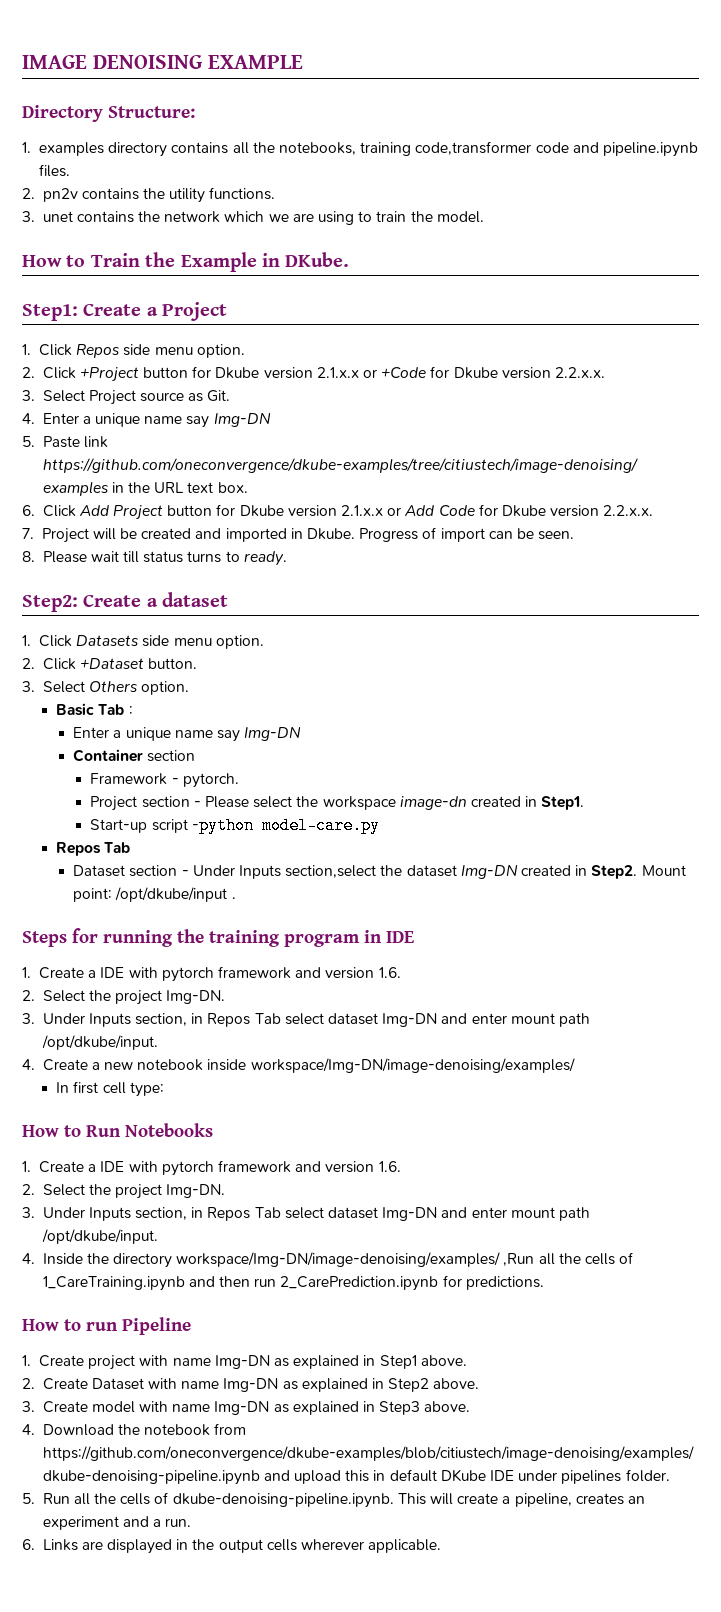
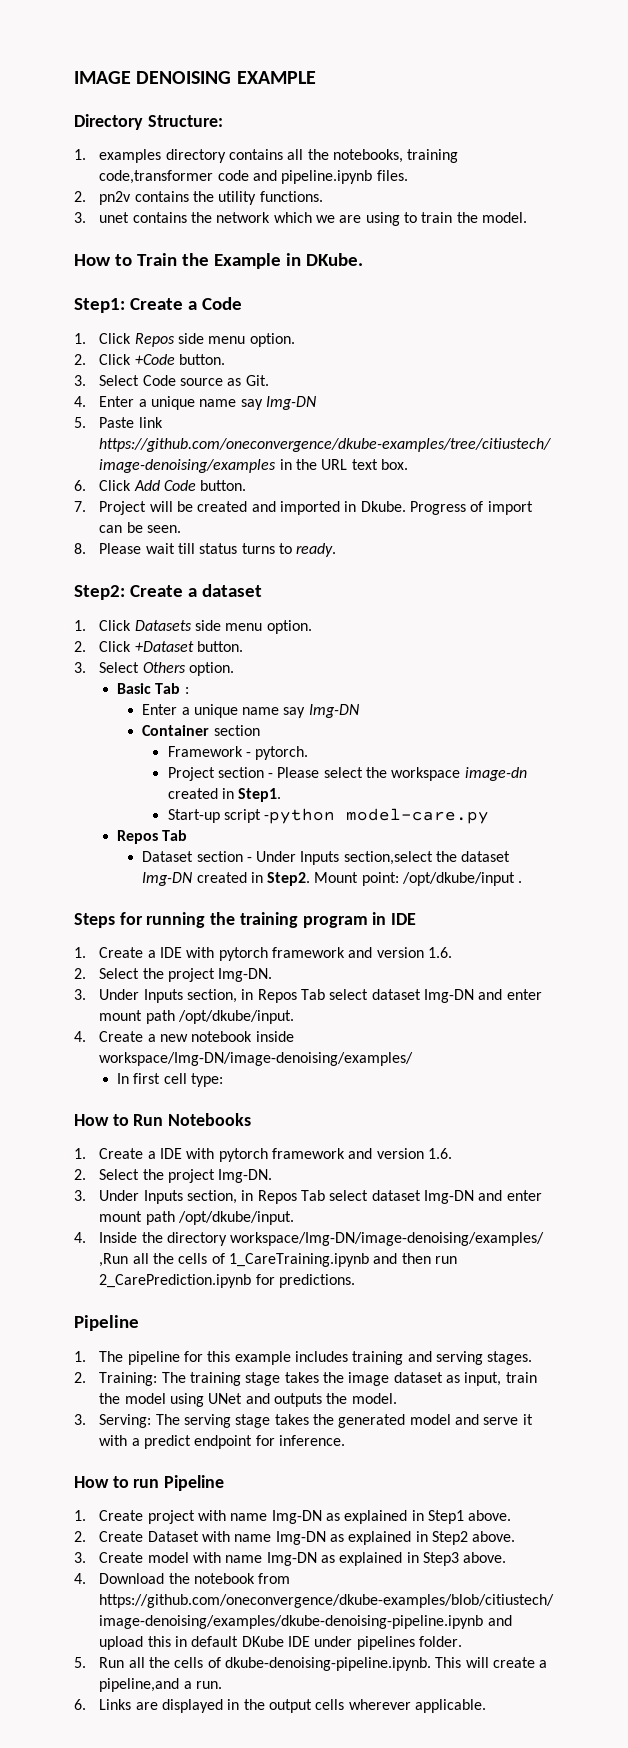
[162,302,228,321] Project -> [201,297,242,310] Code
[79,366,605,382] [22,390,136,405] +Project button for Dkube version 2.1.x.x or +Code for Dkube version 2.2.x.x. // 3. Select Project -> [134,354,225,365] [74,375,176,386] +Code button. // 3. Select Code
[113,504,654,520] Project button for Dkube version 2.1.x.x or Add Code for Dkube version 2.2.x.x. -> [163,480,247,491] Code button.
(544, 1283) none -> [74,1315,139,1331] [74,1351,533,1365] [74,1372,537,1386] [99,1393,397,1407] [74,1414,533,1428] [99,1435,345,1449] // Pipeline // 1. The pipeline for this example includes training and serving stages. // 2. Training: The training stage takes the image dataset as input, train the model using UNet and outputs the model. // 3. Serving: The serving stage takes the generated model and serve it with a predict endpoint for inference.
[514,1493,645,1507] [42,1516,149,1530] pipeline, creates an experiment and -> [99,1678,180,1692] pipeline,and

